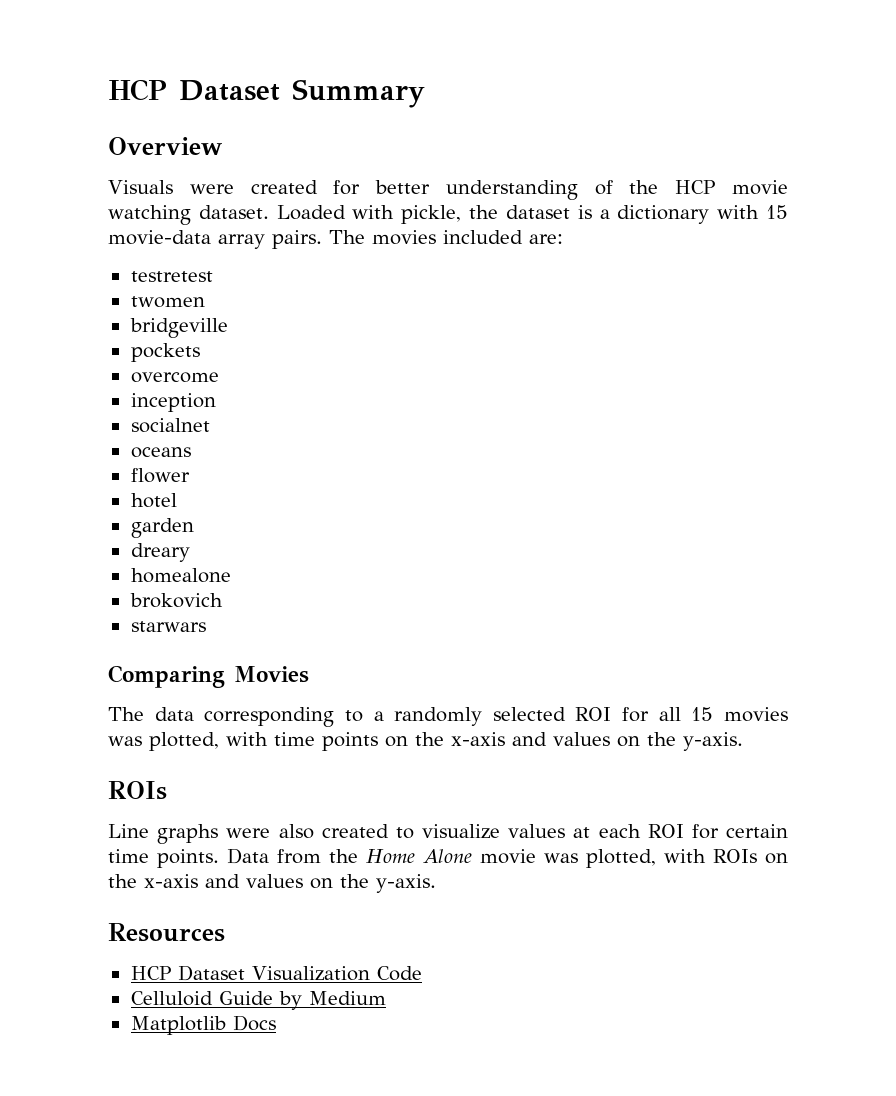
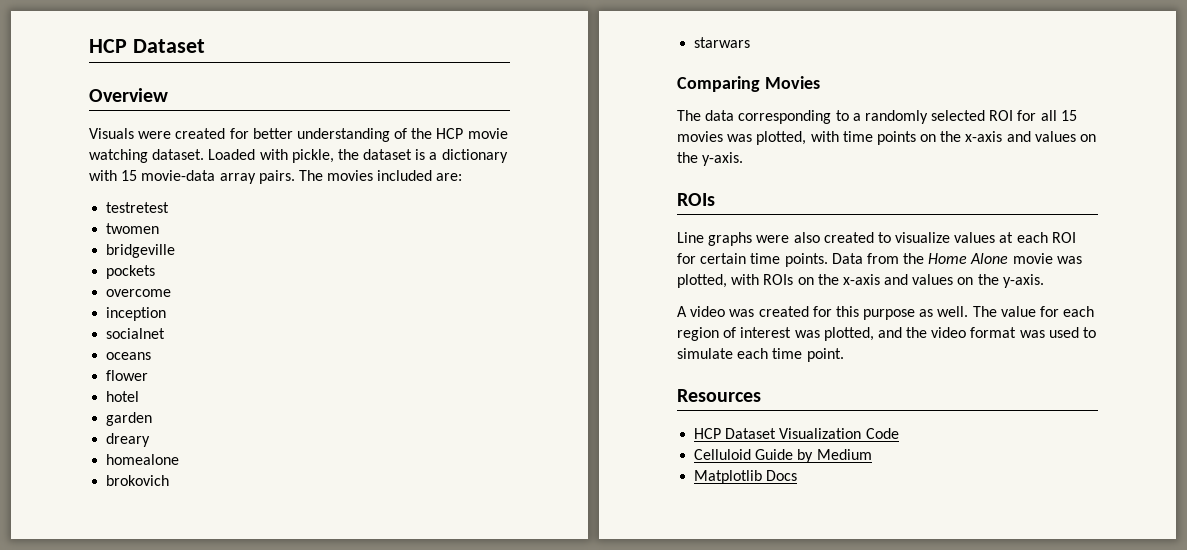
[108,79,425,108] HCP Dataset Summary -> [89,39,205,53] HCP Dataset
(436, 883) none -> [677,306,1095,320] [677,327,1097,341] [677,348,844,362] // A video was created for this purpose as well. The value for each region of interest was plotted, and the video format was used to simulate each time point.

